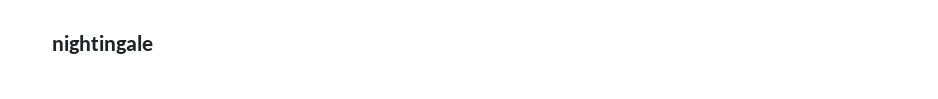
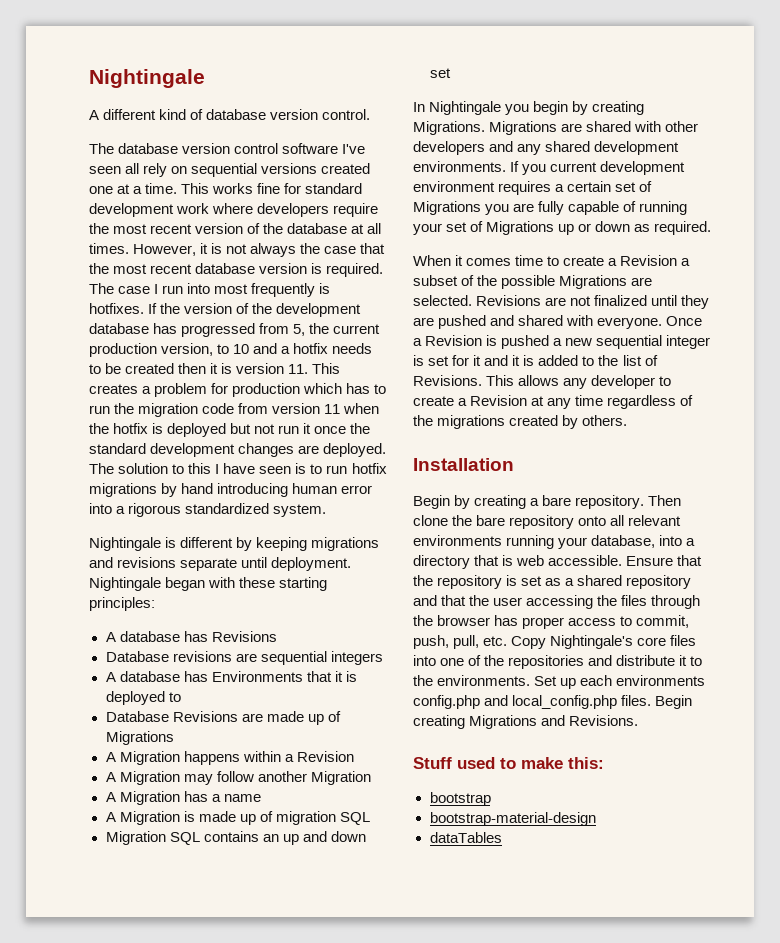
[52,35,153,54] nightingale -> [89,69,205,88] [89,109,371,120] [89,143,366,154] [89,163,371,177] [89,183,363,194] [89,203,379,217] [89,223,382,234] [89,243,386,257] [89,263,384,277] [89,283,331,297] [89,303,362,317] [89,323,381,337] [89,343,373,357] [89,363,341,374] [89,383,387,397] [89,403,380,417] [89,423,371,437] [89,443,387,457] [89,463,387,474] [89,483,373,497] [89,503,327,517] [89,537,380,551] [89,557,352,571] [89,577,328,591] [89,597,155,611] [105,631,277,642] [105,651,383,665] [105,671,357,682] [105,691,181,705] [105,711,341,725] [105,731,174,745] [105,751,354,765] [105,771,371,785] [105,791,261,805] [105,811,370,825] [105,831,366,845] [429,68,451,78] [413,101,645,115] [413,121,699,135] [413,141,680,155] [413,161,686,175] [413,181,653,195] [413,201,688,215] [413,221,712,235] [413,255,691,266] [413,275,653,289] [413,295,710,309] [413,315,703,329] [413,335,711,349] [413,355,658,366] [413,375,672,389] [413,395,694,409] [413,415,628,429] [413,458,514,471] [413,495,682,509] [413,515,682,529] [413,535,696,549] [413,555,703,569] [413,575,692,589] [413,595,701,609] [413,615,690,629] [413,635,697,649] [413,655,703,669] [413,675,706,689] [413,695,693,709] [413,715,639,729] [413,757,604,769] [429,792,491,806] [429,812,596,826] [429,832,502,843] Nightingale // A different kind of database version control. // The database version control software I've seen all rely on sequential versions created one at a time. This works fine for standard development work where developers require the most recent version of the database at all times. However, it is not always the case that the most recent database version is required. The case I run into most frequently is hotfixes. If the version of the development database has progressed from 5, the current production version, to 10 and a hotfix needs to be created then it is version 11. This creates a problem for production which has to run the migration code from version 11 when the hotfix is deployed but not run it once the standard development changes are deployed. The solution to this I have seen is to run hotfix migrations by hand introducing human error into a rigorous standardized system. // Nightingale is different by keeping migrations and revisions separate until deployment. Nightingale began with these starting principles: // A database has Revisions // Database revisions are sequential integers // A database has Environments that it is deployed to // Database Revisions are made up of Migrations // A Migration happens within a Revision // A Migration may follow another Migration // A Migration has a name // A Migration is made up of migration SQL // Migration SQL contains an up and down set // In Nightingale you begin by creating Migrations. Migrations are shared with other developers and any shared development environments. If you current development environment requires a certain set of Migrations you are fully capable of running your set of Migrations up or down as required. // When it comes time to create a Revision a subset of the possible Migrations are selected. Revisions are not finalized until they are pushed and shared with everyone. Once a Revision is pushed a new sequential integer is set for it and it is added to the list of Revisions. This allows any developer to create a Revision at any time regardless of the migrations created by others. // Installation // Begin by creating a bare repository. Then clone the bare repository onto all relevant environments running your database, into a directory that is web accessible. Ensure that the repository is set as a shared repository and that the user accessing the files through the browser has proper access to commit, push, pull, etc. Copy Nightingale's core files into one of the repositories and distribute it to the environments. Set up each environments config.php and local_config.php files. Begin creating Migrations and Revisions. // Stuff used to make this: // bootstrap // bootstrap-material-design // dataTables

